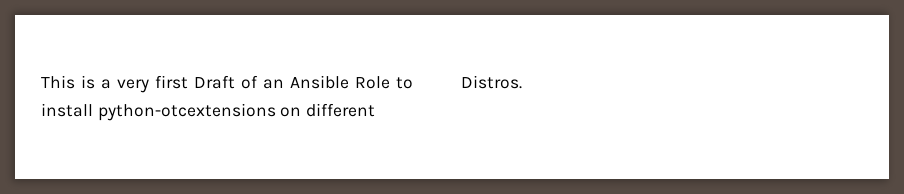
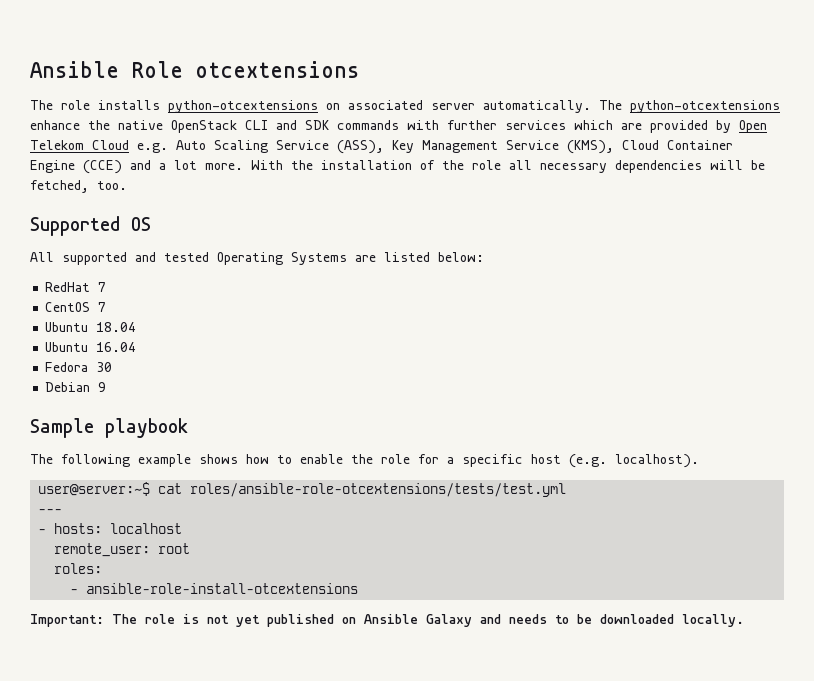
[41,75,413,93] [41,103,376,121] [461,75,522,89] This is a very first Draft of an Ansible Role to install python-otcextensions on different Distros. -> [30,61,359,78] [30,100,780,113] [30,120,767,133] [30,140,733,154] [30,160,765,174] [30,180,127,193] [30,216,151,236] [30,252,484,265] [45,282,107,292] [45,302,107,312] [45,322,137,332] [45,342,137,352] [45,362,113,372] [45,382,107,392] [30,418,188,438] [30,454,699,468] [38,482,567,497] [38,509,63,514] [38,523,183,534] [54,543,191,557] [54,563,103,574] [70,583,359,594] [30,614,744,627] Ansible Role otcextensions // The role installs python-otcextensions on associated server automatically. The python-otcextensions enhance the native OpenStack CLI and SDK commands with further services which are provided by Open Telekom Cloud e.g. Auto Scaling Service (ASS), Key Management Service (KMS), Cloud Container Engine (CCE) and a lot more. With the installation of the role all necessary dependencies will be fetched, too. // Supported OS // All supported and tested Operating Systems are listed below: // RedHat 7 // CentOS 7 // Ubuntu 18.04 // Ubuntu 16.04 // Fedora 30 // Debian 9 // Sample playbook // The following example shows how to enable the role for a specific host (e.g. localhost). // user@server:~$ cat roles/ansible-role-otcextensions/tests/test.yml // --- // - hosts: localhost // remote_user: root // roles: // - ansible-role-install-otcextensions // Important: The role is not yet published on Ansible Galaxy and needs to be downloaded locally.

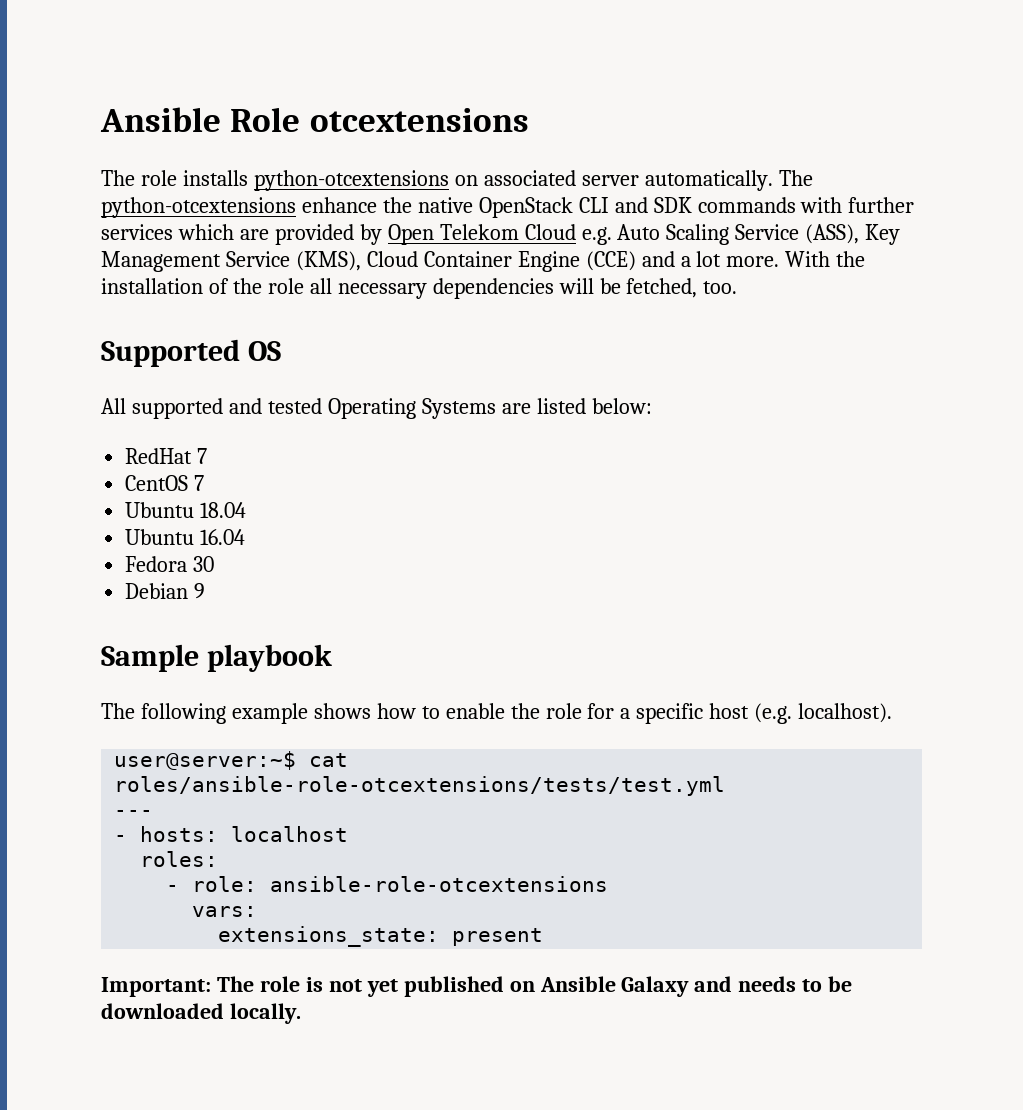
[54,543,191,557] // remote_user: root -> (349, 834) none
[86,583,359,594] ansible-role-install-otcextensions -> [192,876,609,892] [192,906,258,917] [218,926,544,947] role: ansible-role-otcextensions // vars: // extensions_state: present

